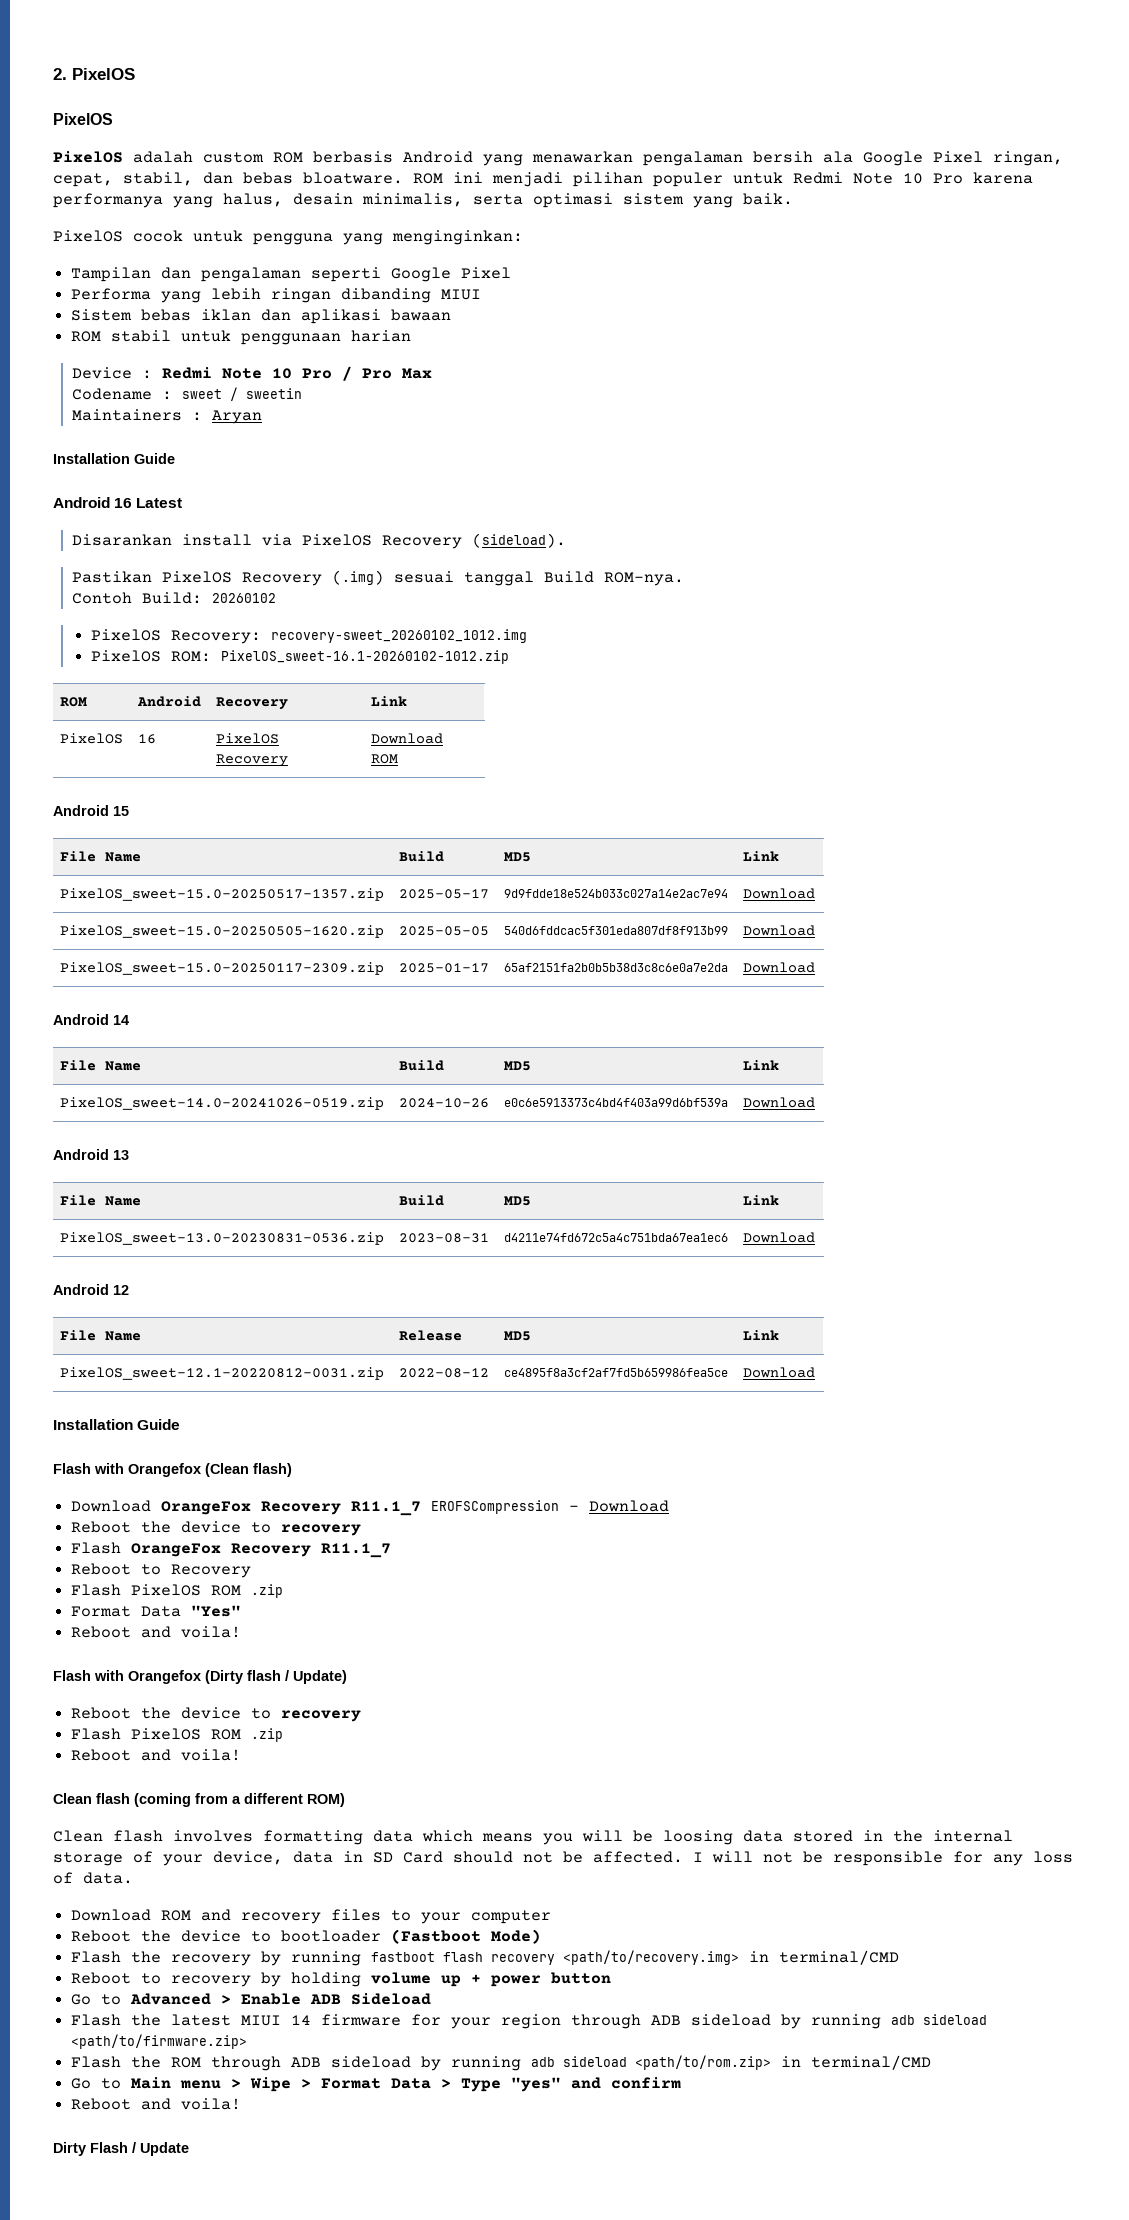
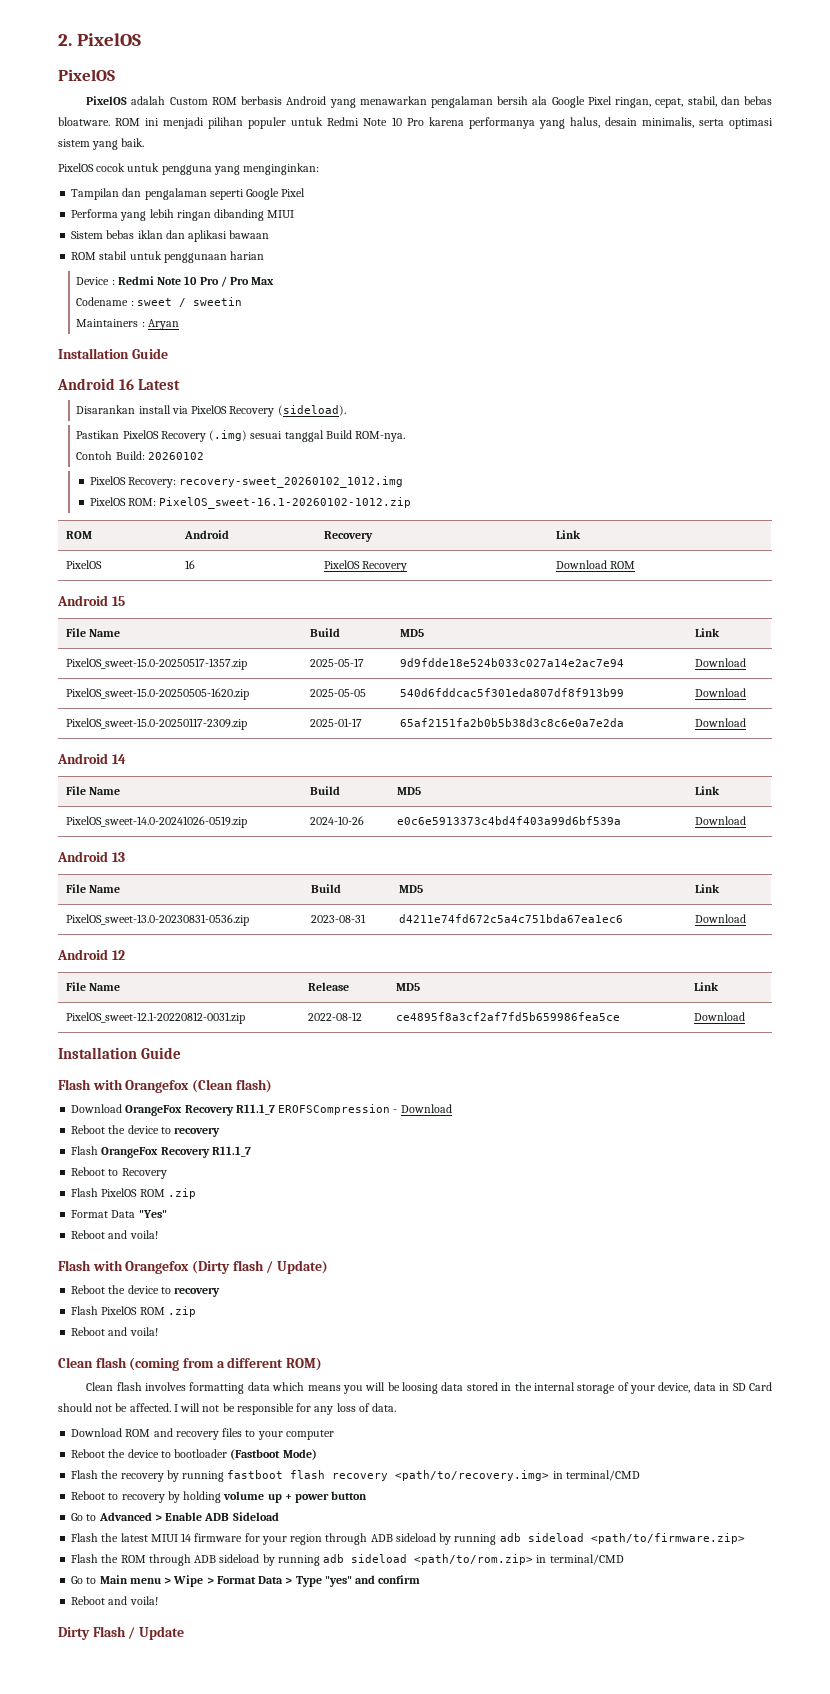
[203,152,264,163] custom -> [169,97,208,105] Custom

